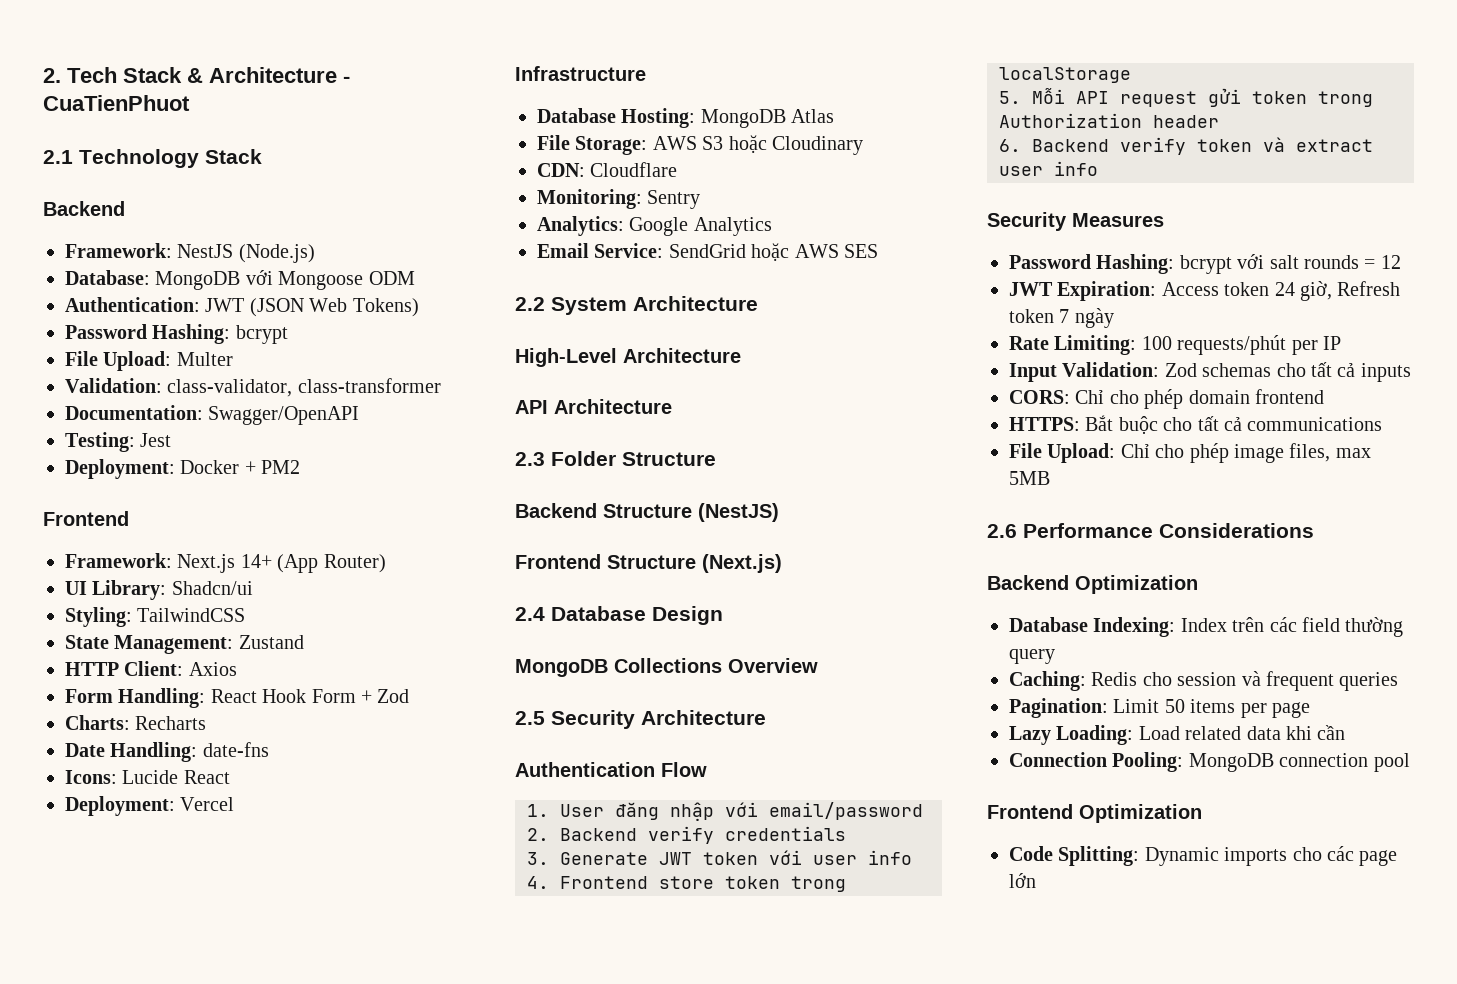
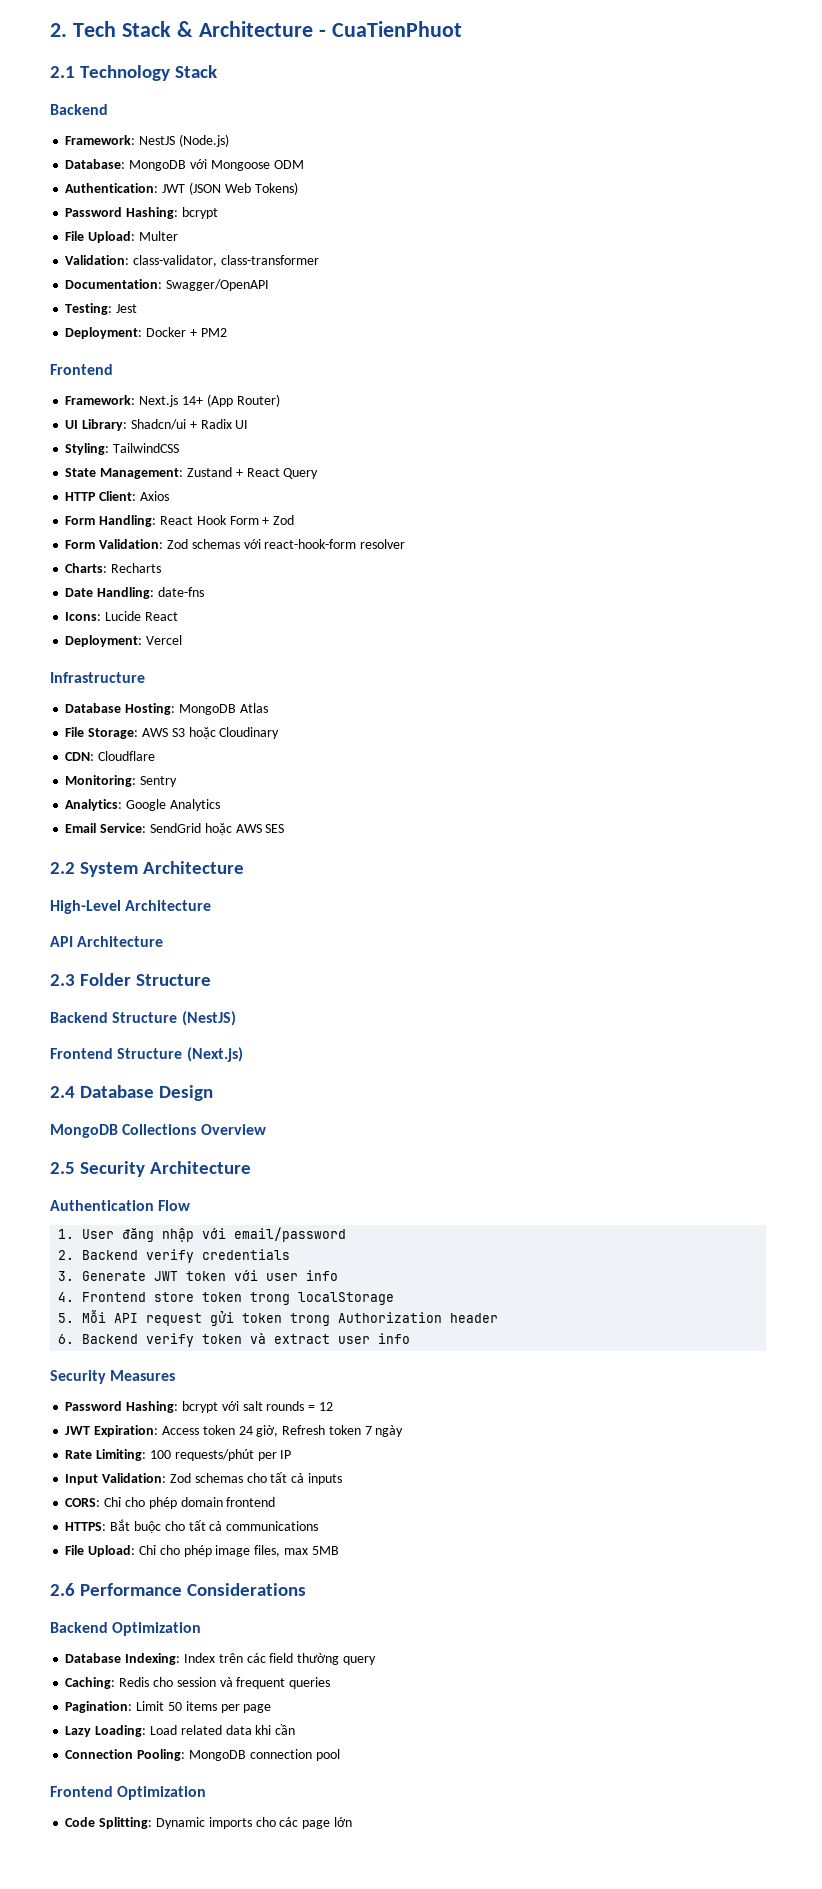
(253, 588) none -> [189,419,249,429] + Radix UI
(304, 642) none -> [235,468,319,479] + React Query
(410, 696) none -> [65,539,406,549] // Form Validation: Zod schemas với react-hook-form resolver

